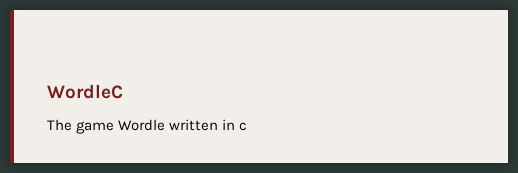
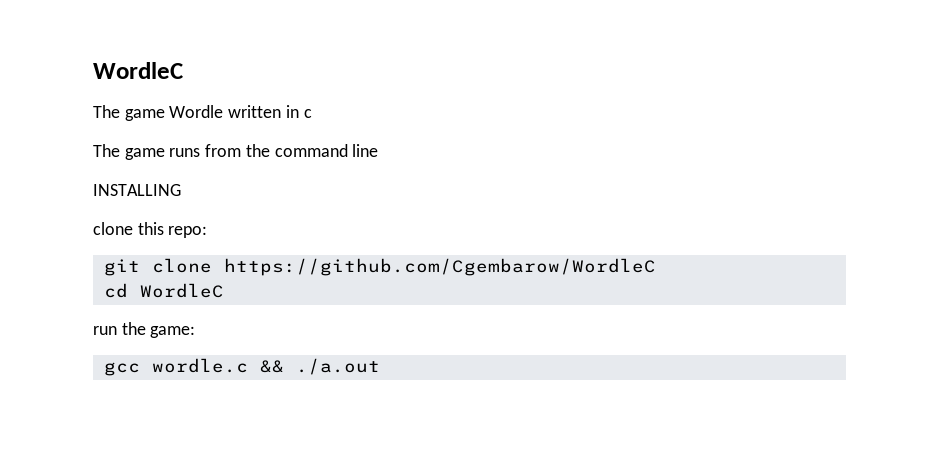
(248, 126) none -> [93,144,379,160] [93,184,181,196] [93,222,208,238] [103,258,656,276] [103,283,224,298] [93,322,196,338] [103,358,380,376] // The game runs from the command line // INSTALLING // clone this repo: // git clone https://github.com/Cgembarow/WordleC // cd WordleC // run the game: // gcc wordle.c && ./a.out

